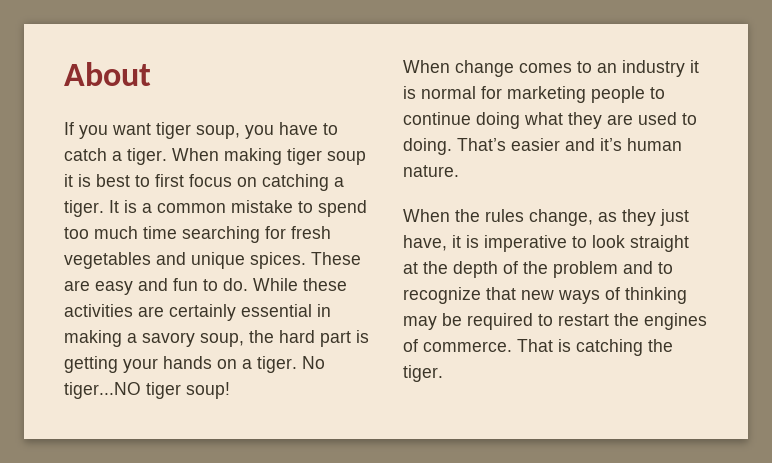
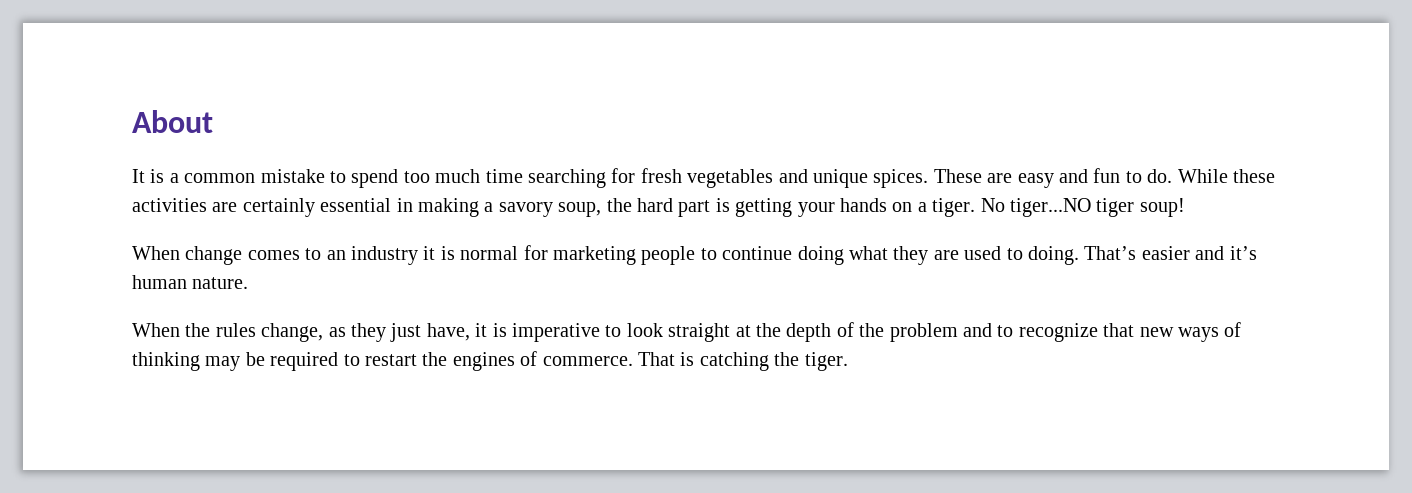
[64,122,338,139] [64,148,366,165] [64,174,344,191] [64,200,104,217] If you want tiger soup, you have to catch a tiger. When making tiger soup it is best to first focus on catching a tiger. -> (213, 121) none

